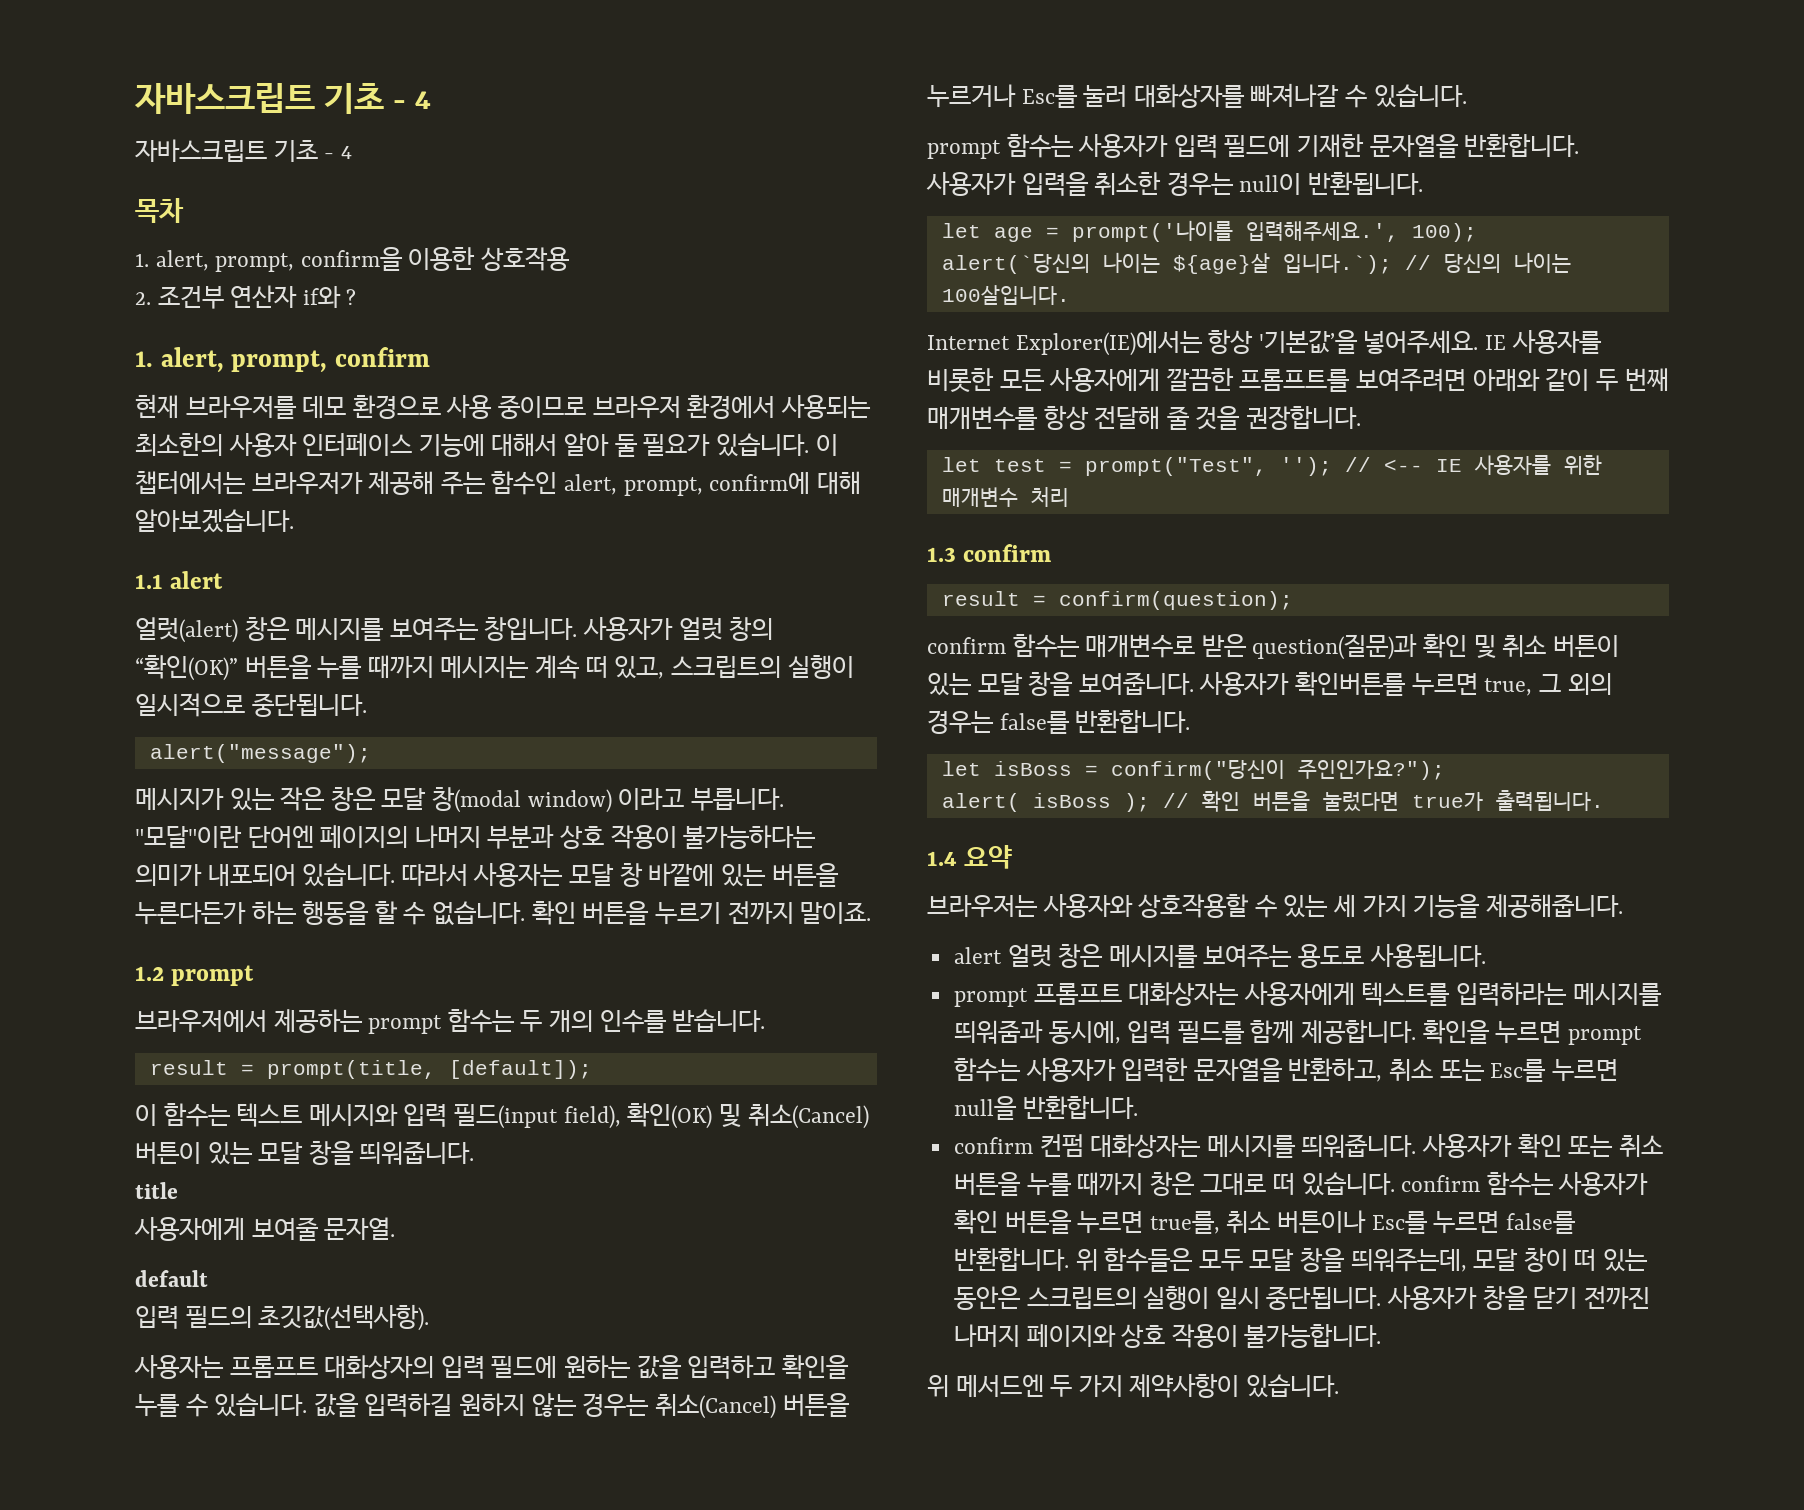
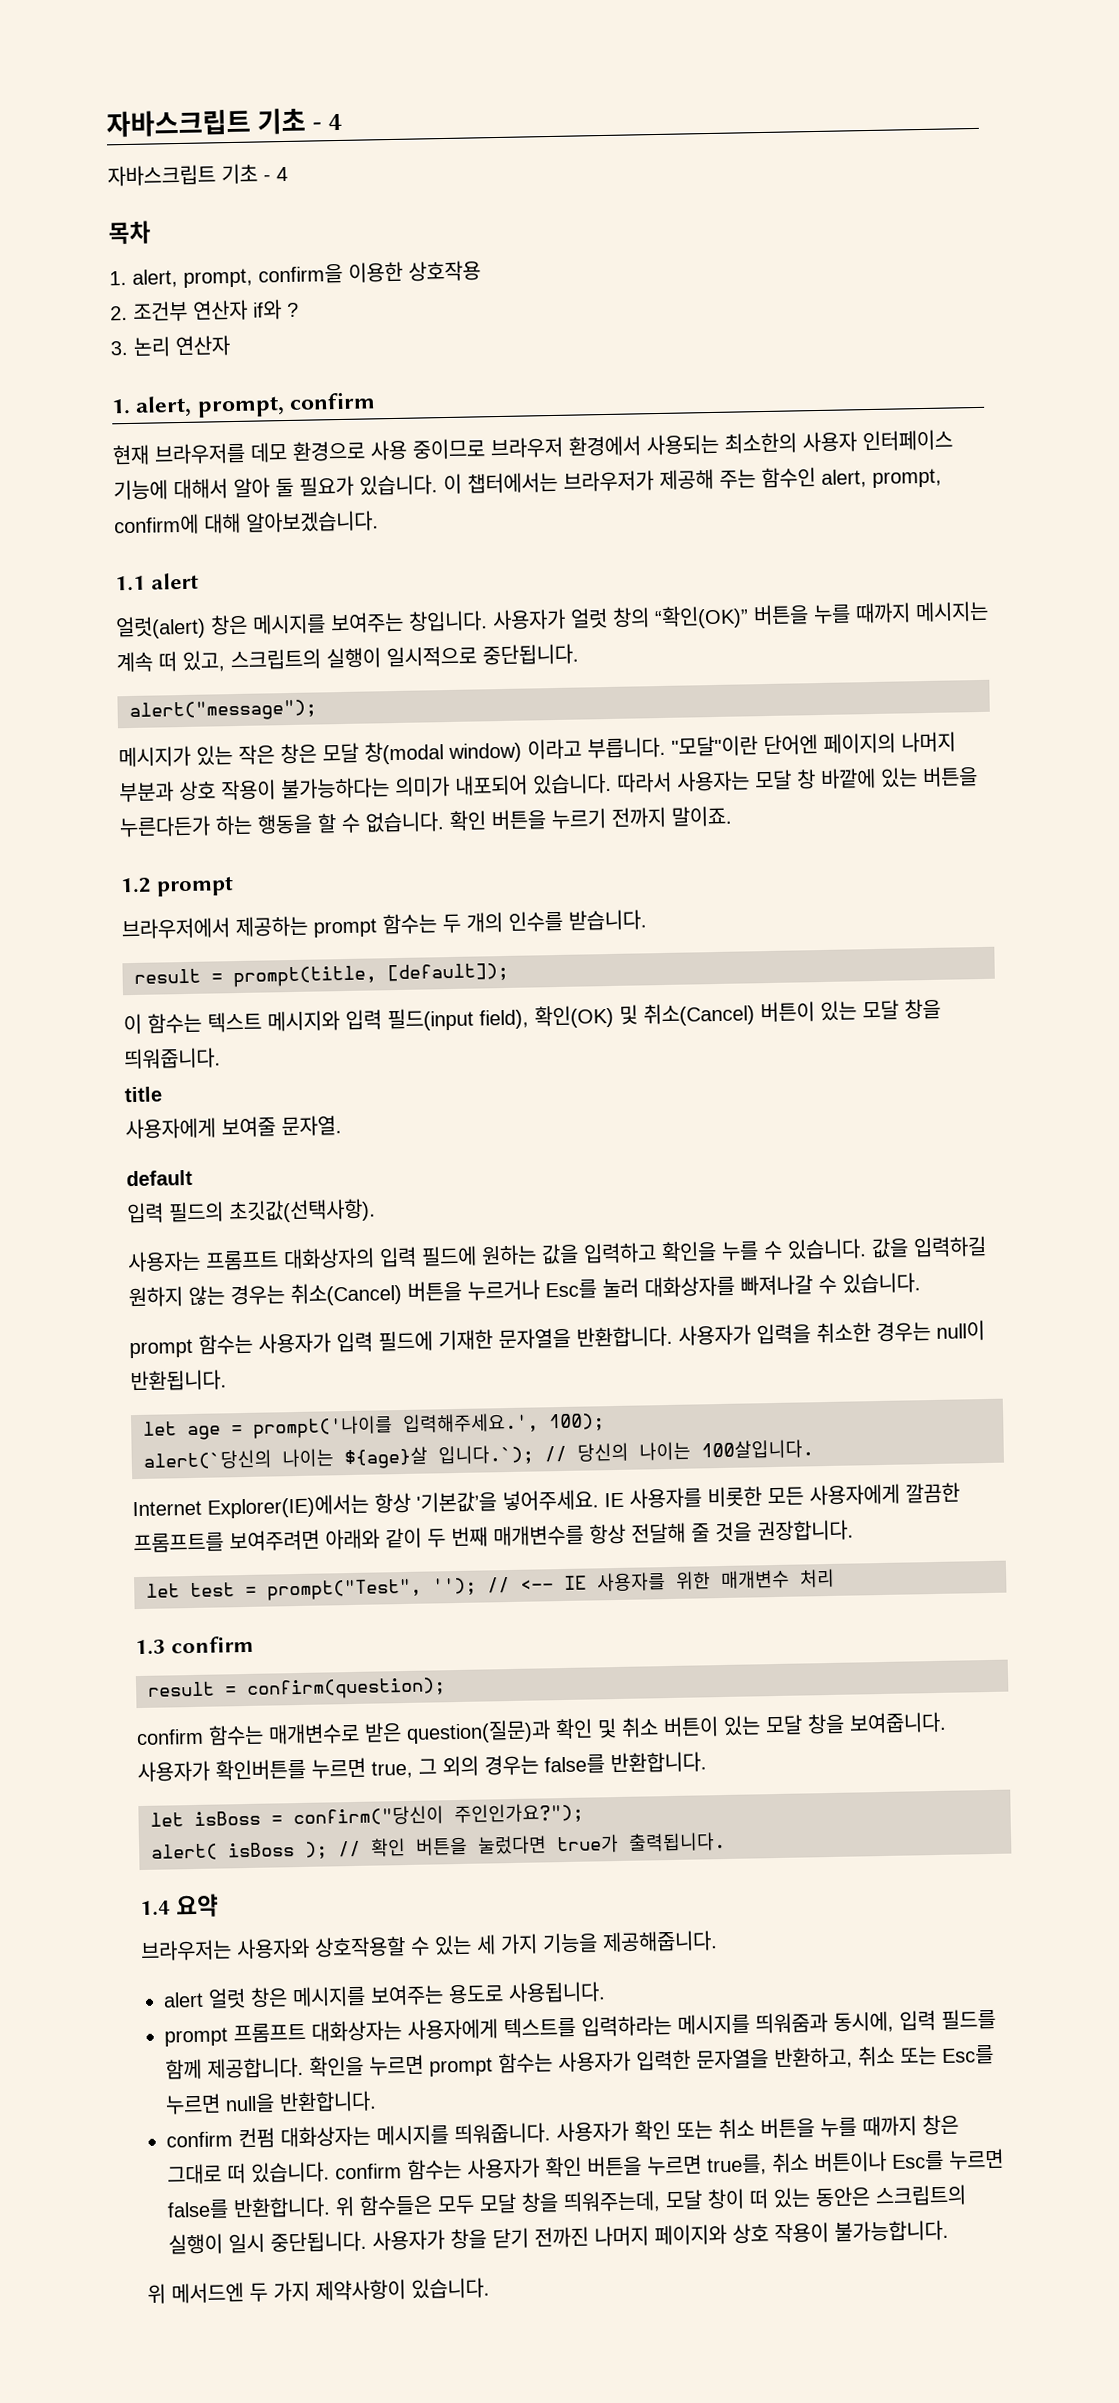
(357, 297) none -> [110,335,230,357] // 3. 논리 연산자

